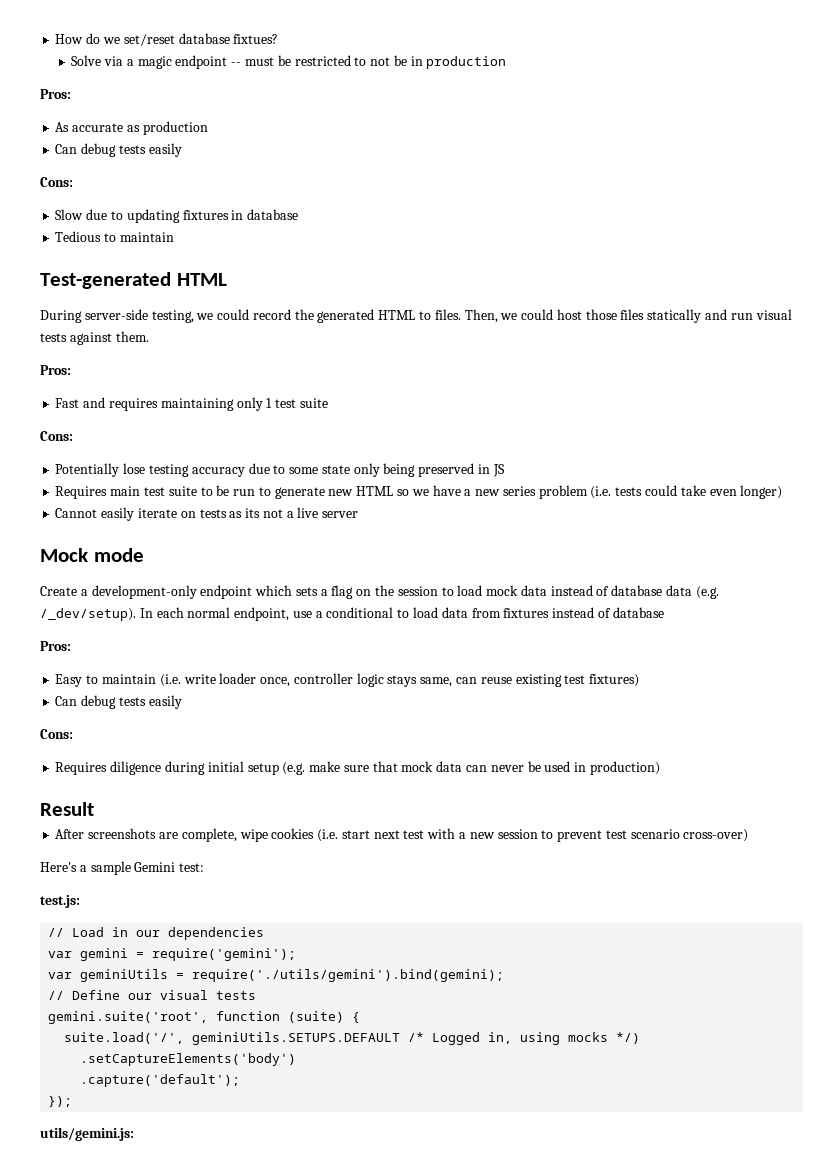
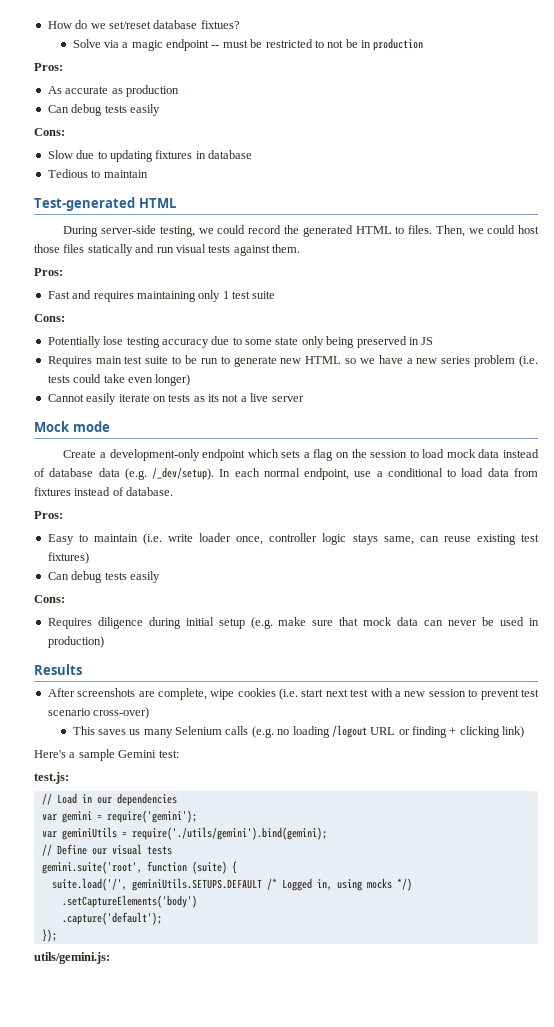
[612,607,664,618] database -> [126,487,174,496] database.
[40,802,94,816] Result -> [34,664,82,675] Results
(749, 835) none -> [72,725,525,738] // This saves us many Selenium calls (e.g. no loading /logout URL or finding + clicking link)

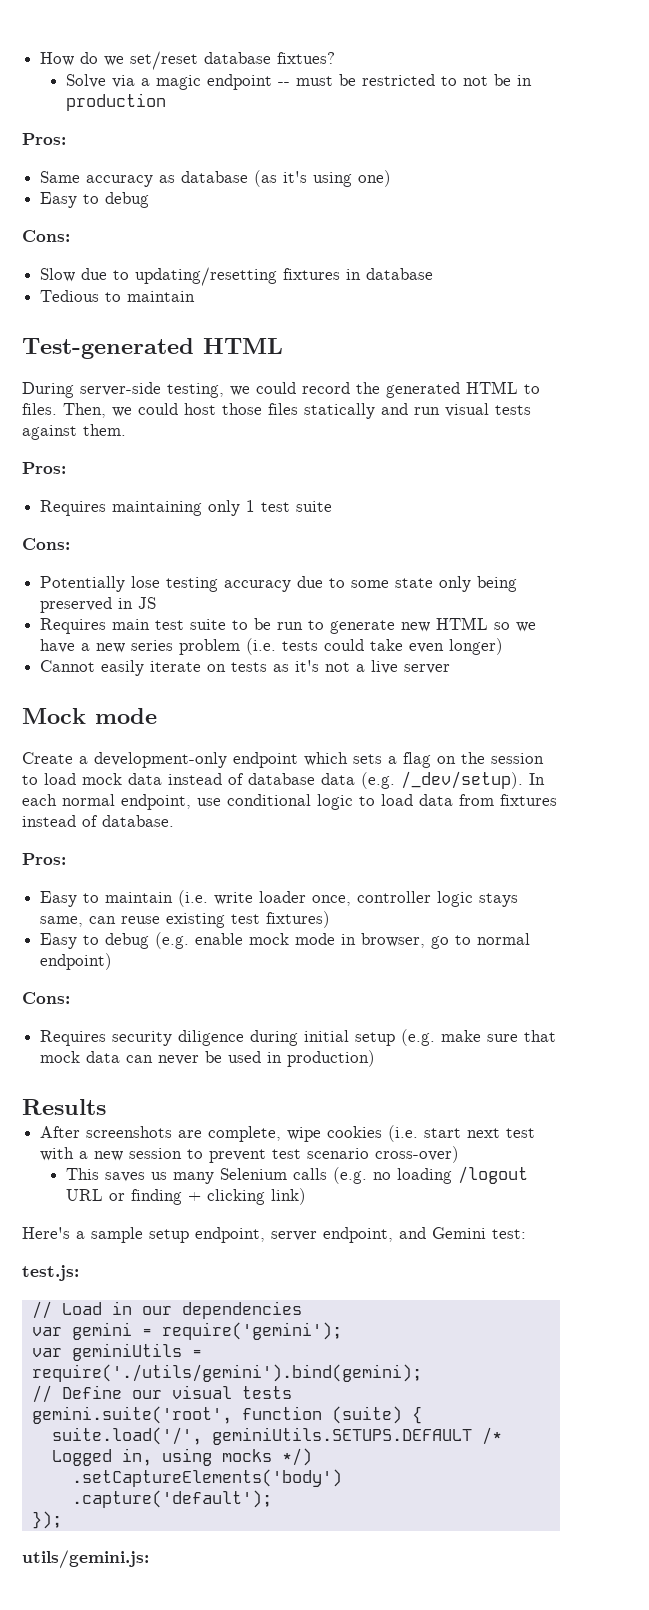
[47,85,179,97] [47,104,160,116] As accurate as production // Can debug tests easily -> [40,170,392,187] [40,192,150,208] Same accuracy as database (as it's using one) // Easy to debug
[109,150,153,162] updating -> [135,267,278,286] updating/resetting
[47,290,134,302] Fast and requires -> [40,500,107,516] Requires
[208,394,219,402] its -> [295,660,320,672] it's
[376,468,443,477] a conditional -> [227,794,353,810] conditional logic
[47,571,160,583] Can debug tests easily -> [40,932,531,949] [40,953,113,970] Easy to debug (e.g. enable mock mode in browser, go to normal endpoint)
(92, 623) none -> [112,1031,173,1046] security
(115, 755) none -> [149,1227,426,1243] setup endpoint, server endpoint, and

